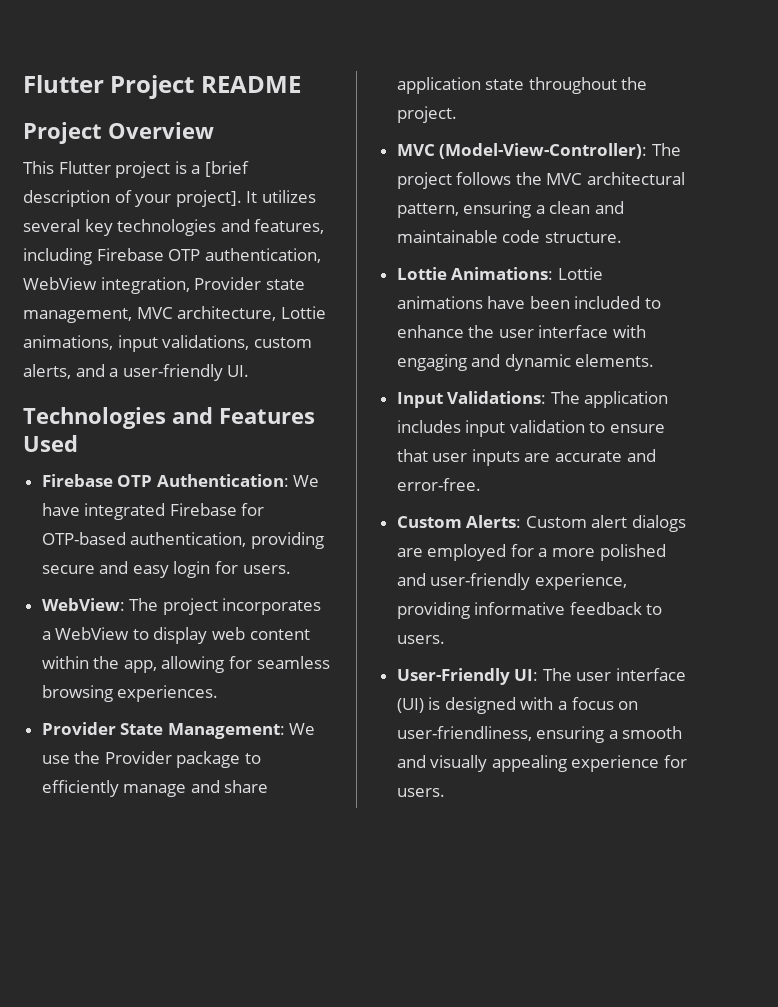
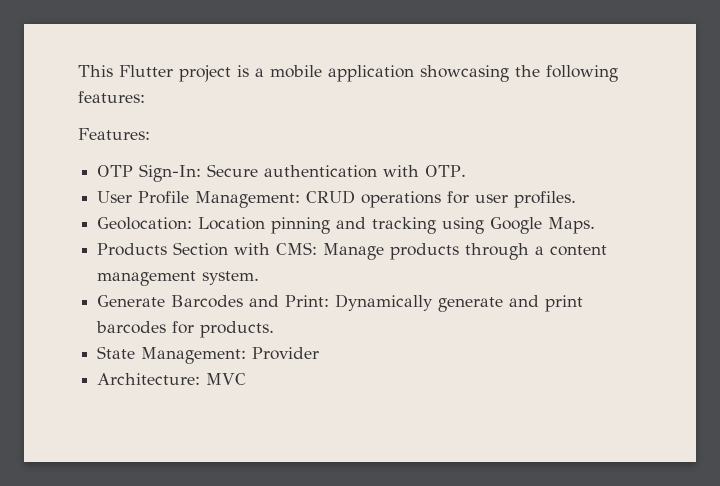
[23,75,301,99] [23,122,214,144] Flutter Project README // Project Overview // -> (78, 71) none
[204,161,249,177] [23,190,316,207] [23,219,325,236] [23,248,321,265] [23,277,305,294] [23,306,326,323] [23,335,312,352] [23,364,250,381] [23,407,315,429] [23,435,78,452] [41,474,320,487] [41,503,265,520] [41,532,324,549] [41,561,291,578] [41,598,322,615] [41,627,310,644] [41,656,330,673] [41,685,219,702] [41,722,316,739] [41,751,262,768] [41,780,269,797] [396,77,648,94] [396,106,457,123] [396,143,681,159] [396,172,686,189] [396,201,625,218] [396,230,622,243] [396,267,603,280] [396,296,662,309] [396,325,647,338] [396,354,655,371] [396,391,669,408] [396,420,666,437] [396,449,656,466] [396,478,481,491] [396,515,687,532] [396,544,666,561] [396,573,627,590] [396,602,663,619] [396,635,445,644] [396,668,687,685] [396,697,639,714] [396,726,683,743] [396,755,688,772] [396,788,445,797] [brief description of your project]. It utilizes several key technologies and features, including Firebase OTP authentication, WebView integration, Provider state management, MVC architecture, Lottie animations, input validations, custom alerts, and a user-friendly UI. // Technologies and Features Used // Firebase OTP Authentication: We have integrated Firebase for OTP-based authentication, providing secure and easy login for users. // WebView: The project incorporates a WebView to display web content within the app, allowing for seamless browsing experiences. // Provider State Management: We use the Provider package to efficiently manage and share application state throughout the project. // MVC (Model-View-Controller): The project follows the MVC architectural pattern, ensuring a clean and maintainable code structure. // Lottie Animations: Lottie animations have been included to enhance the user interface with engaging and dynamic elements. // Input Validations: The application includes input validation to ensure that user inputs are accurate and error-free. // Custom Alerts: Custom alert dialogs are employed for a more polished and user-friendly experience, providing informative feedback to users. // User-Friendly UI: The user interface (UI) is designed with a focus on user-friendliness, ensuring a smooth and visually appealing experience for users. -> [270,65,618,82] [78,91,145,103] [78,128,150,140] [97,164,467,182] [97,190,577,208] [97,217,596,234] [97,242,608,260] [97,271,260,286] [97,294,584,312] [96,321,275,338] [97,346,320,364] [97,373,247,385] mobile application showcasing the following features: // Features: // OTP Sign-In: Secure authentication with OTP. // User Profile Management: CRUD operations for user profiles. // Geolocation: Location pinning and tracking using Google Maps. // Products Section with CMS: Manage products through a content management system. // Generate Barcodes and Print: Dynamically generate and print barcodes for products. // State Management: Provider // Architecture: MVC

